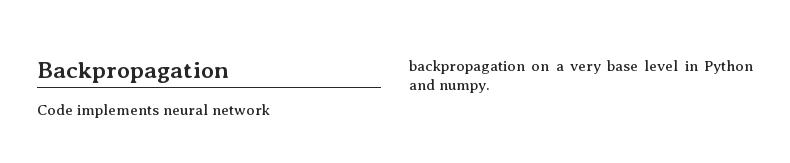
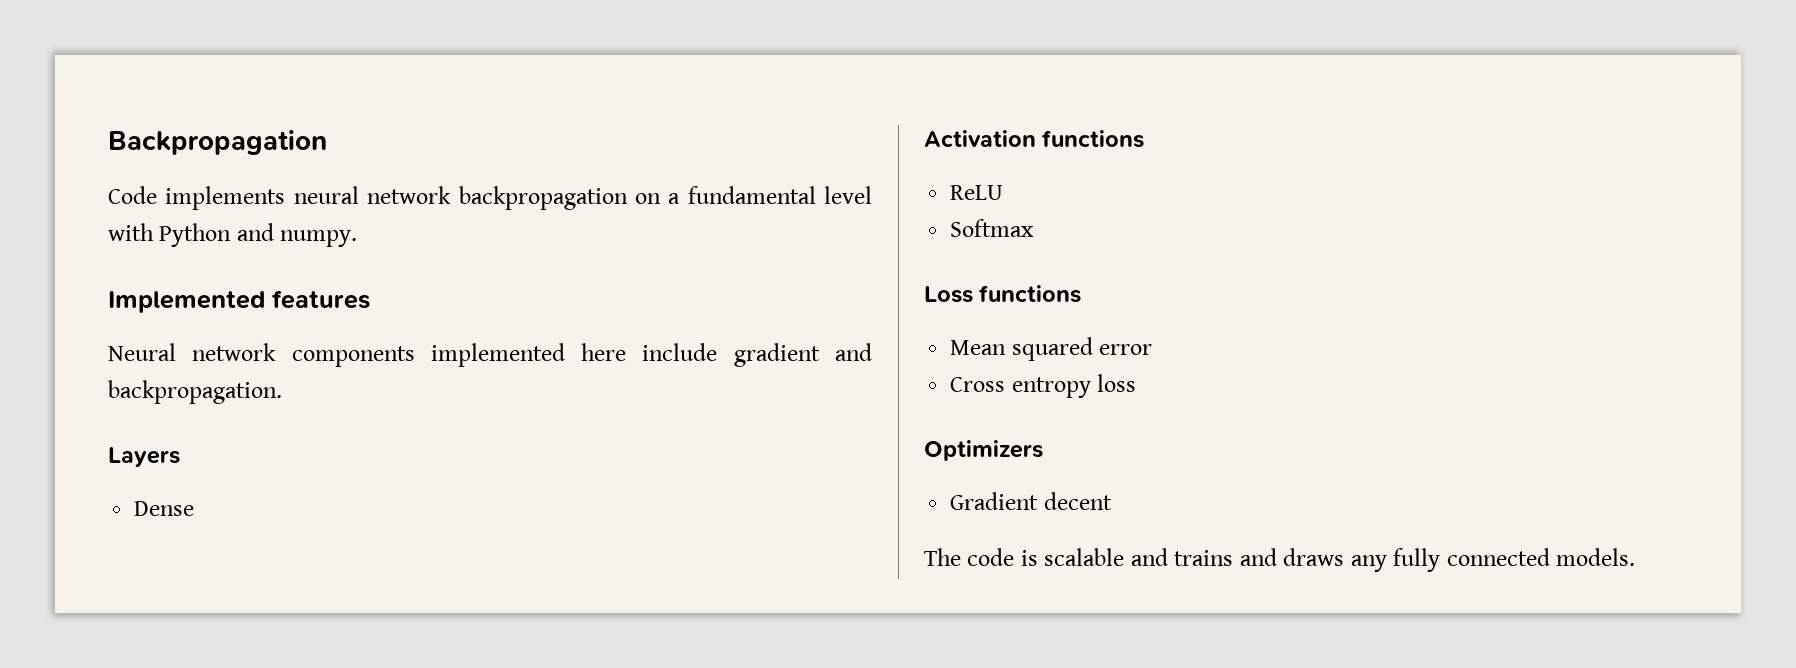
[569,60,698,74] very base level in -> [687,186,872,204] [108,223,154,241] fundamental level with
(491, 88) none -> [108,290,370,313] [108,343,873,367] [108,380,282,404] [108,447,180,467] [134,501,195,516] [924,130,1145,148] [950,185,1004,200] [950,219,1035,237] [924,285,1082,303] [950,337,1153,361] [950,374,1137,398] [924,440,1043,461] [950,492,1112,510] [924,548,1636,572] // Implemented features // Neural network components implemented here include gradient and backpropagation. // Layers // Dense // Activation functions // ReLU // Softmax // Loss functions // Mean squared error // Cross entropy loss // Optimizers // Gradient decent // The code is scalable and trains and draws any fully connected models.

